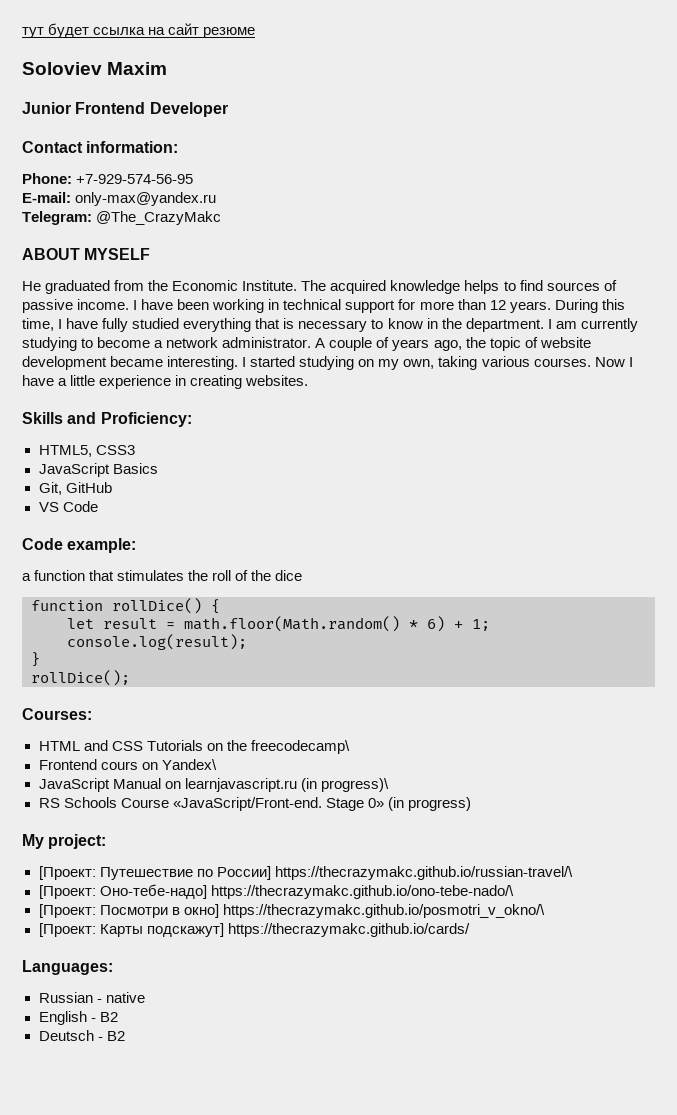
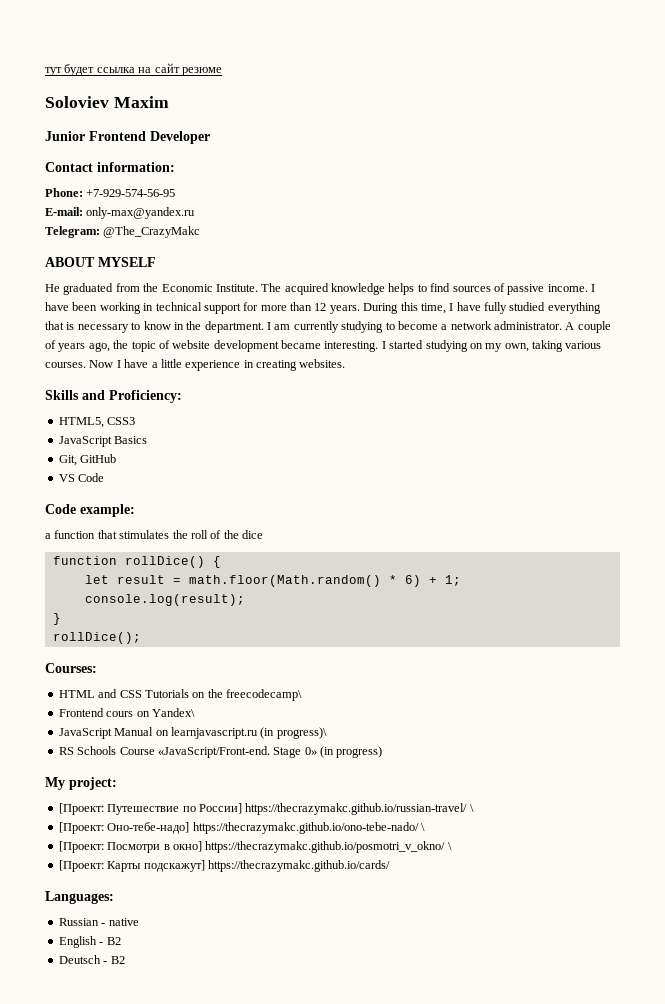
[274,866,573,880] https://thecrazymakc.github.io/russian-travel/\ -> [245,803,474,815] https://thecrazymakc.github.io/russian-travel/ \
[210,885,514,899] https://thecrazymakc.github.io/ono-tebe-nado/\ -> [192,822,425,834] https://thecrazymakc.github.io/ono-tebe-nado/ \
[222,904,545,918] https://thecrazymakc.github.io/posmotri_v_okno/\ -> [205,841,452,853] https://thecrazymakc.github.io/posmotri_v_okno/ \

